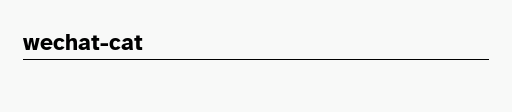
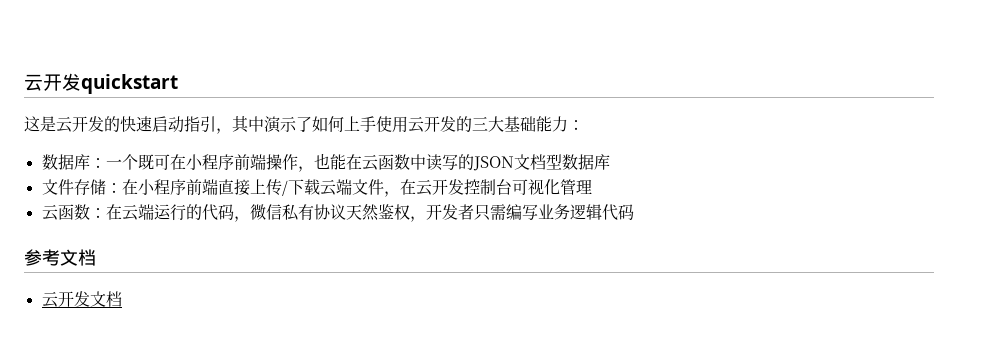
[23,34,143,50] wechat-cat -> [24,73,178,94] [24,116,584,134] [41,153,610,172] [41,179,592,197] [41,204,634,222] [24,249,96,266] [41,291,122,308] 云开发quickstart // 这是云开发的快速启动指引，其中演示了如何上手使用云开发的三大基础能力： // 数据库：一个既可在小程序前端操作，也能在云函数中读写的JSON文档型数据库 // 文件存储：在小程序前端直接上传/下载云端文件，在云开发控制台可视化管理 // 云函数：在云端运行的代码，微信私有协议天然鉴权，开发者只需编写业务逻辑代码 // 参考文档 // 云开发文档

